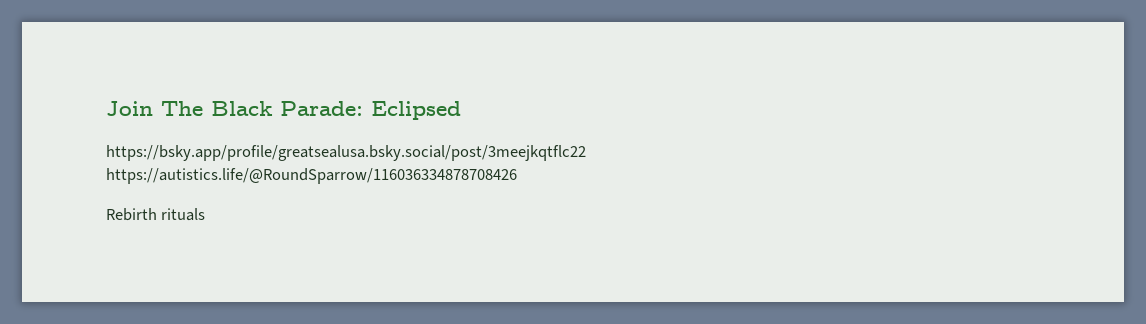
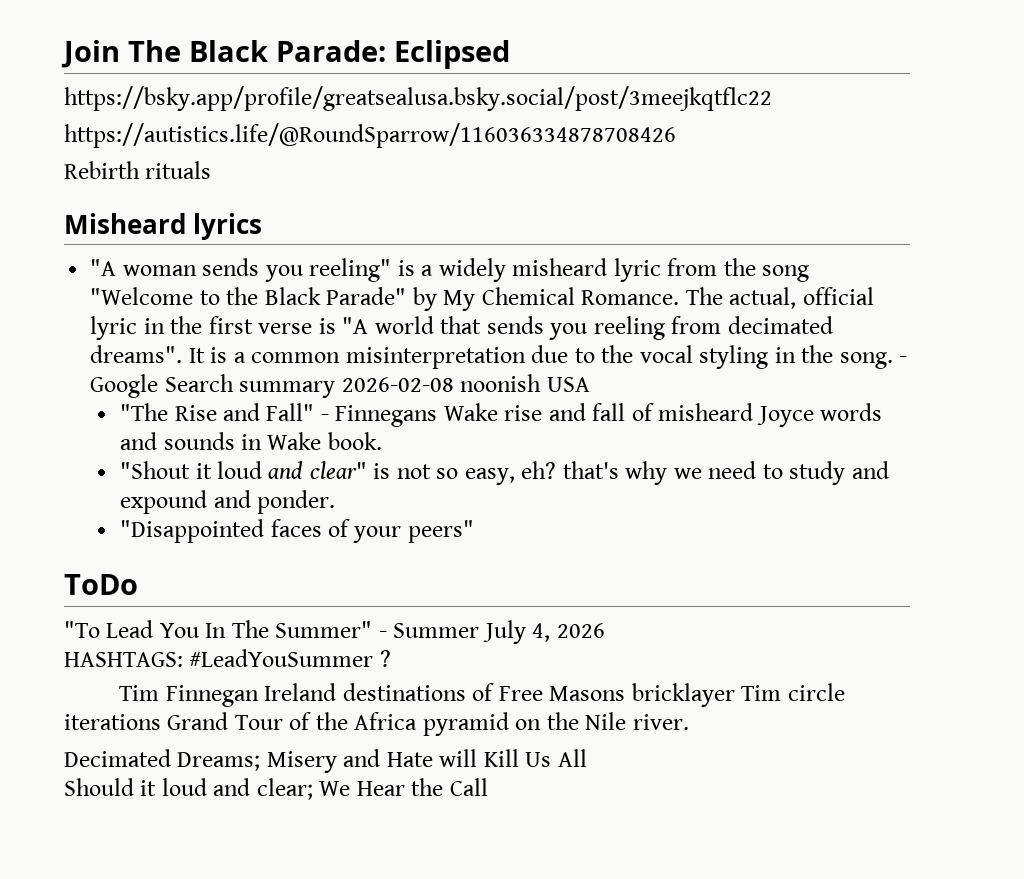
(206, 214) none -> [64,213,263,240] [90,258,810,282] [90,287,874,311] [90,316,833,340] [90,345,908,369] [90,374,590,398] [120,403,883,427] [120,432,382,450] [120,461,889,485] [120,490,335,514] [120,519,474,543] [64,574,138,595] [64,620,605,644] [64,649,391,667] [119,683,845,707] [64,712,689,736] [64,749,587,773] [64,778,488,800] // Misheard lyrics // "A woman sends you reeling" is a widely misheard lyric from the song "Welcome to the Black Parade" by My Chemical Romance. The actual, official lyric in the first verse is "A world that sends you reeling from decimated dreams". It is a common misinterpretation due to the vocal styling in the song. - Google Search summary 2026-02-08 noonish USA // "The Rise and Fall" - Finnegans Wake rise and fall of misheard Joyce words and sounds in Wake book. // "Shout it loud and clear" is not so easy, eh? that's why we need to study and expound and ponder. // "Disappointed faces of your peers" // ToDo // "To Lead You In The Summer" - Summer July 4, 2026 // HASHTAGS: #LeadYouSummer ? // Tim Finnegan Ireland destinations of Free Masons bricklayer Tim circle iterations Grand Tour of the Africa pyramid on the Nile river. // Decimated Dreams; Misery and Hate will Kill Us All // Should it loud and clear; We Hear the Call

